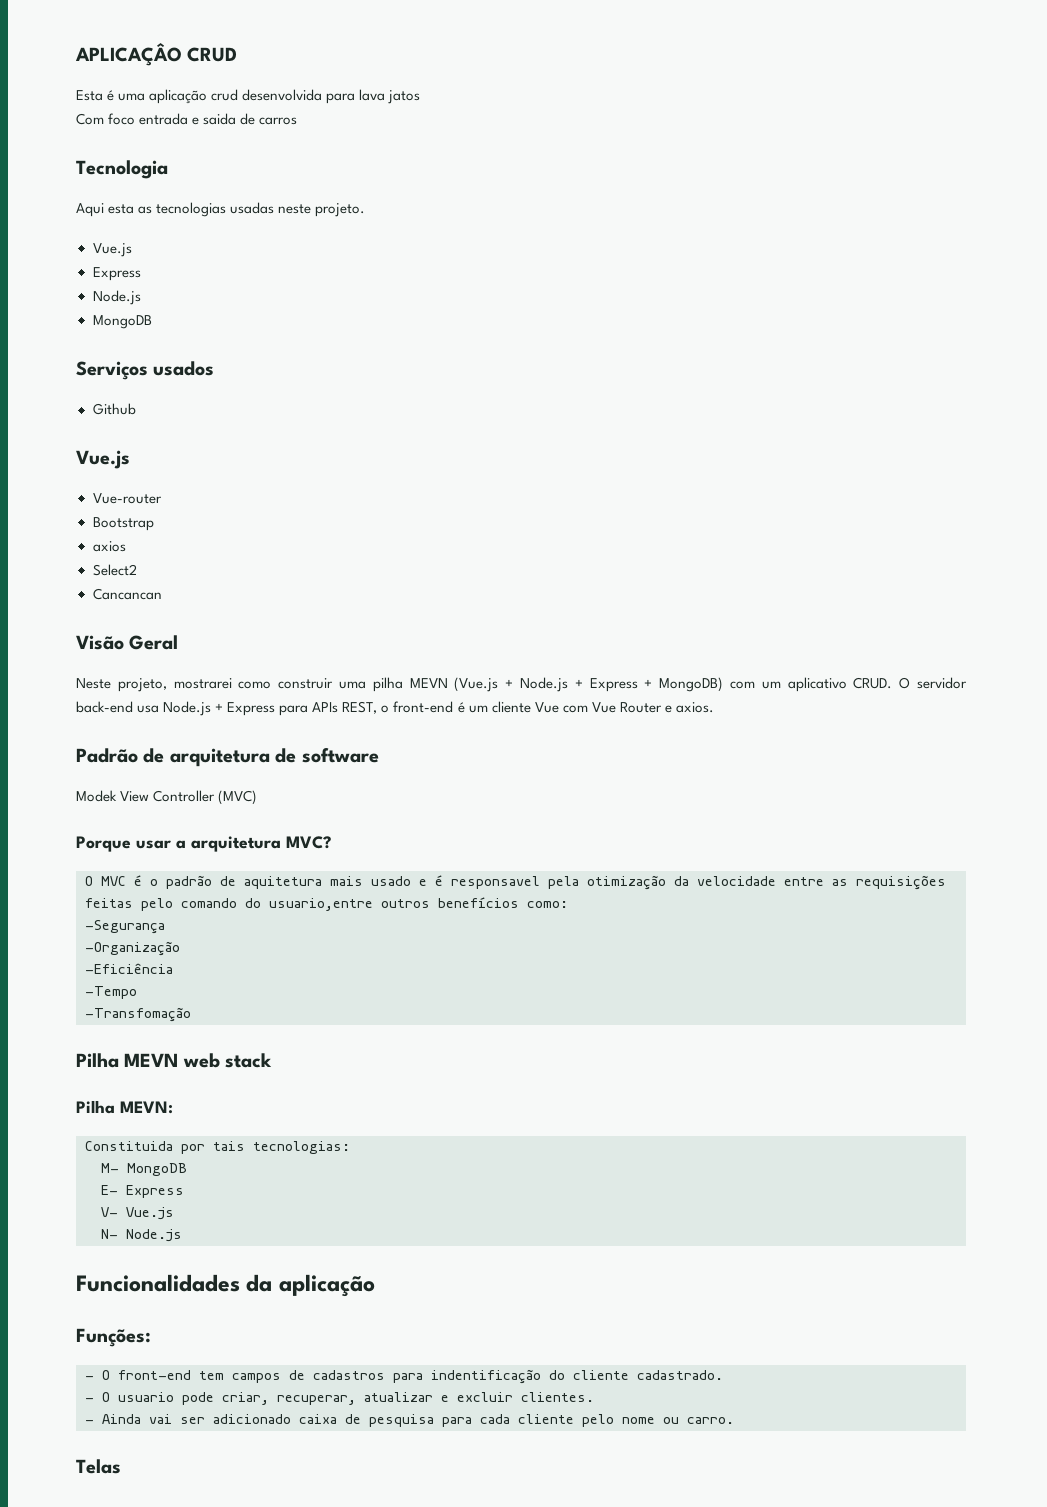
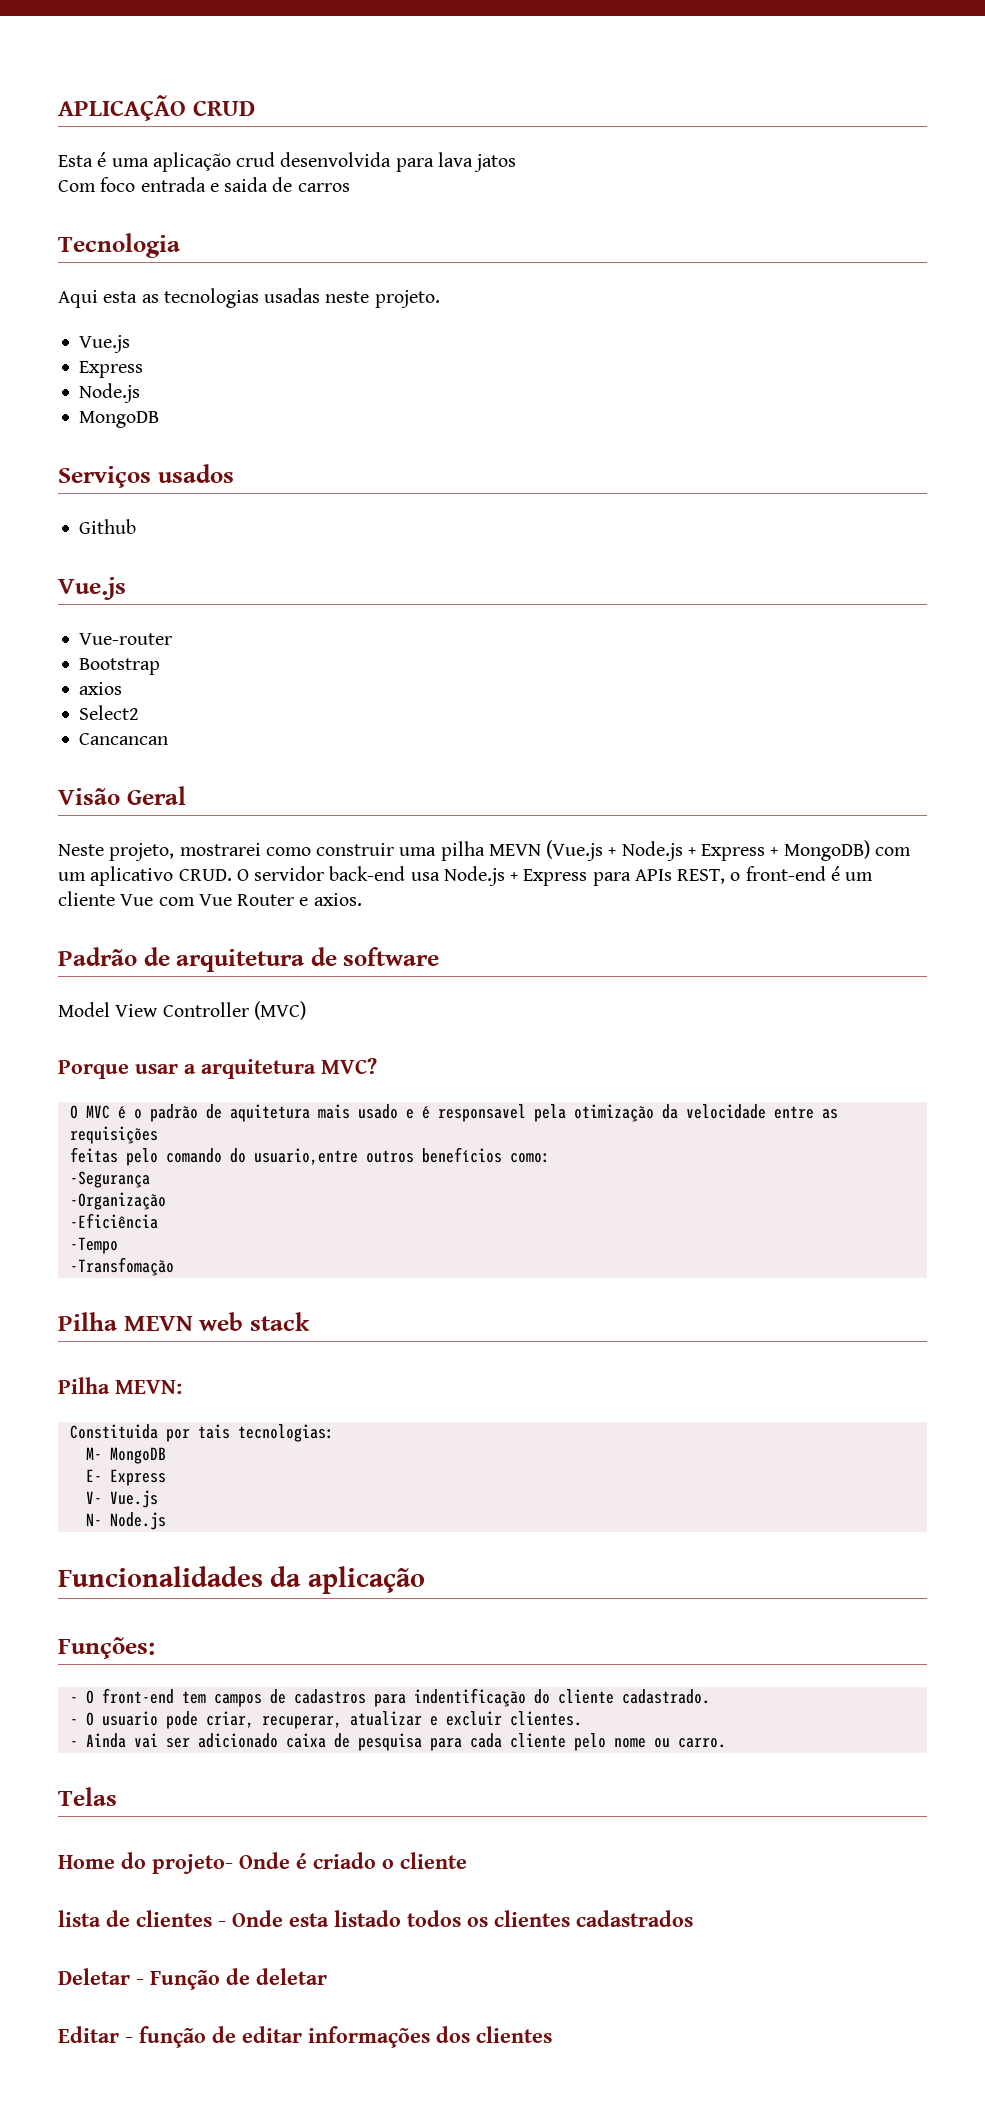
[75,43,182,66] APLICAÇÂO -> [58,95,186,121] APLICAÇÃO
[76,790,117,802] Modek -> [58,1002,110,1017] Model
(121, 1466) none -> [58,1852,467,1874] [58,1910,693,1927] [58,1968,327,1990] [58,2026,552,2048] // Home do projeto- Onde é criado o cliente // lista de clientes - Onde esta listado todos os clientes cadastrados // Deletar - Função de deletar // Editar - função de editar informações dos clientes

